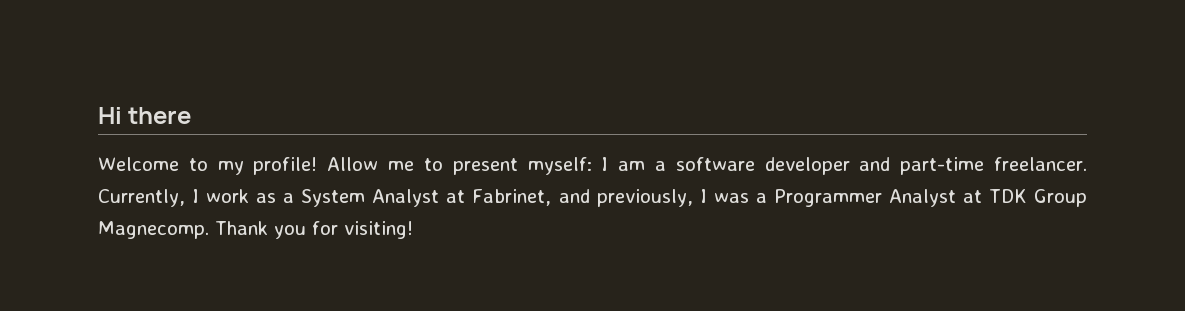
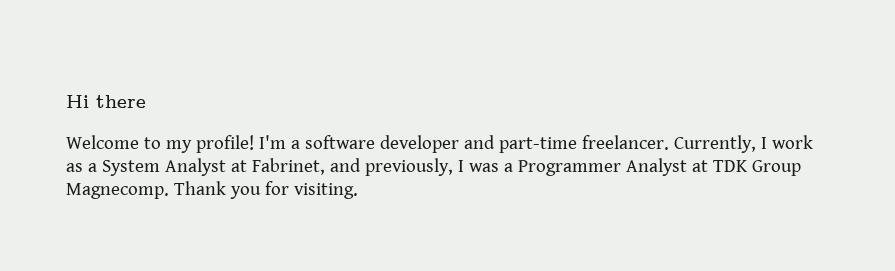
[327,157,646,175] Allow me to present myself: I am -> [258,135,286,149] I'm
[344,221,413,239] visiting! -> [293,183,358,199] visiting.

